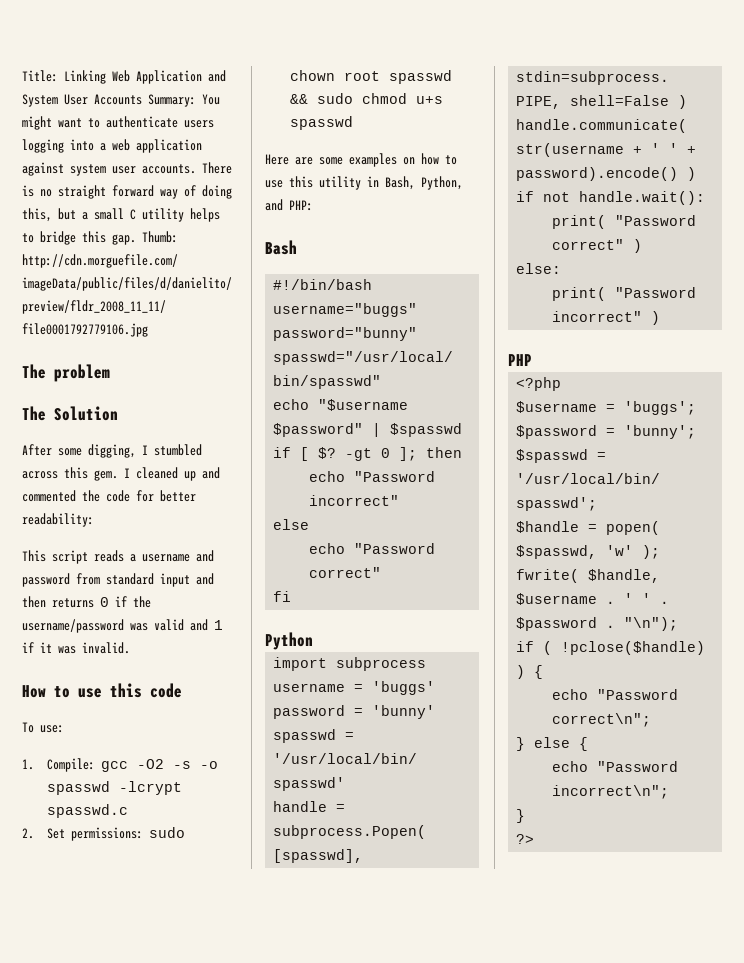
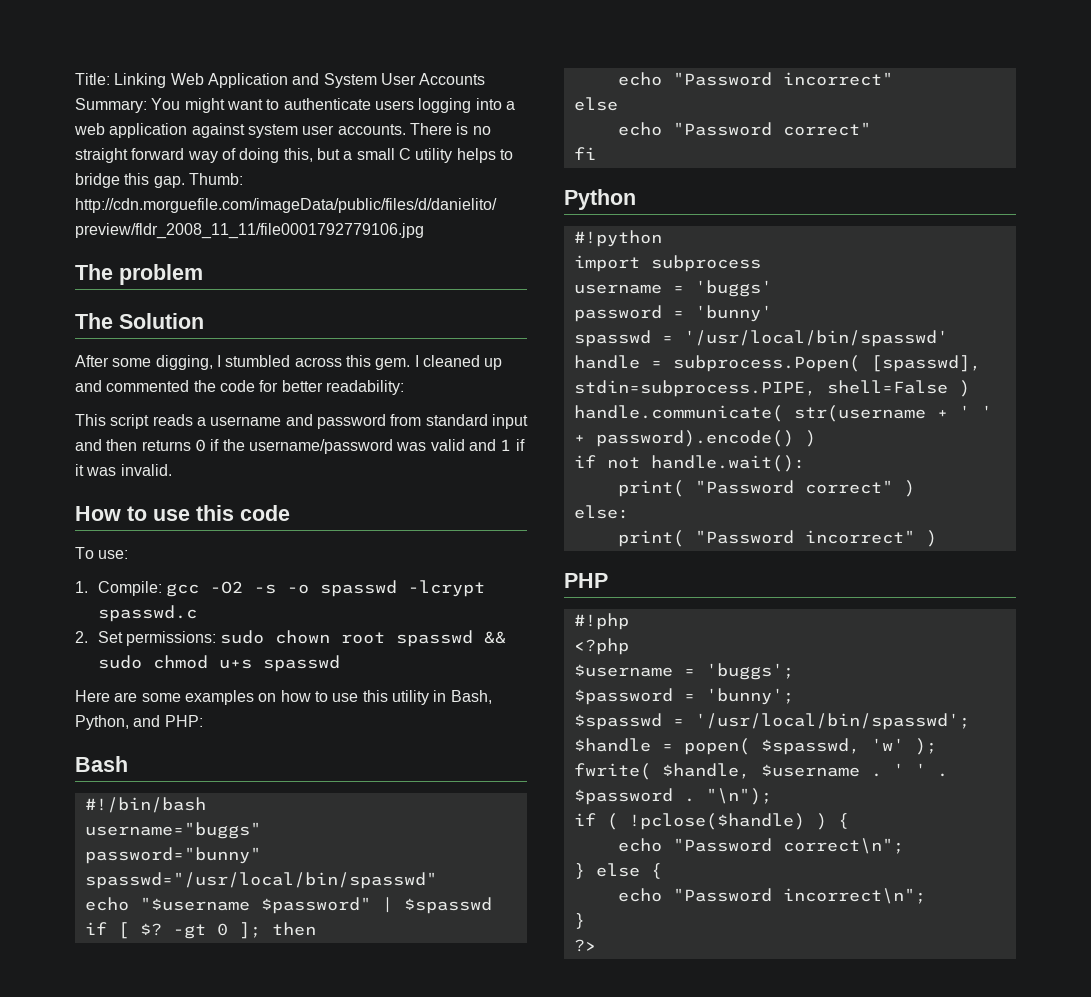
(313, 641) none -> [573,230,662,247] // #!python
(532, 360) none -> [573,613,629,630] // #!php

